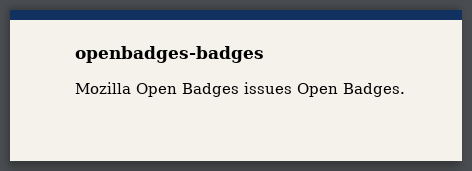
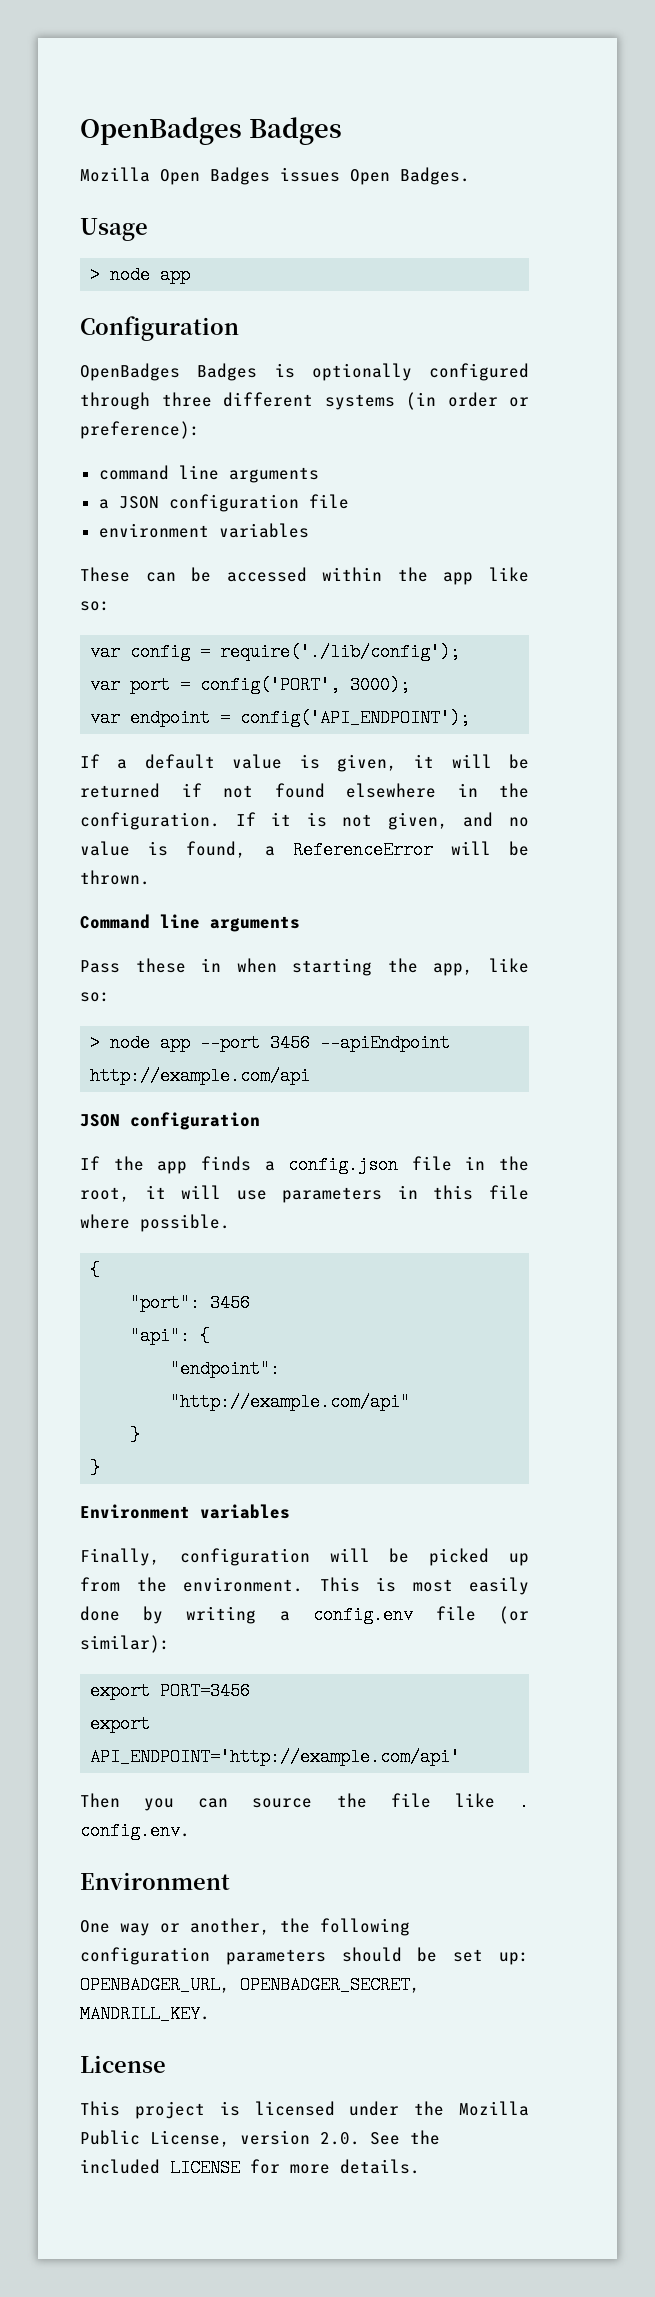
[75,46,264,63] openbadges-badges -> [80,117,342,145] OpenBadges Badges
(405, 90) none -> [80,218,148,241] [90,266,191,284] [80,316,239,341] [80,363,529,381] [80,392,529,410] [80,421,200,439] [98,465,319,483] [98,494,349,512] [98,523,309,538] [80,567,529,585] [80,601,110,611] [90,643,461,661] [90,676,411,694] [90,709,471,727] [80,754,529,772] [80,783,529,798] [80,812,529,830] [80,841,529,859] [80,870,150,885] [80,914,300,932] [80,958,529,976] [80,992,110,1002] [90,1034,451,1052] [90,1067,311,1085] [80,1112,260,1130] [80,1156,529,1174] [80,1185,529,1203] [80,1214,230,1232] [90,1261,101,1279] [130,1294,251,1312] [130,1327,211,1345] [170,1360,281,1378] [170,1393,411,1411] [130,1426,141,1444] [90,1459,101,1477] [80,1504,290,1519] [80,1548,529,1566] [80,1577,529,1595] [80,1606,529,1624] [80,1635,170,1653] [90,1682,251,1700] [90,1715,151,1733] [90,1748,461,1766] [80,1793,529,1811] [80,1822,190,1840] [80,1872,230,1890] [80,1918,410,1936] [80,1947,529,1965] [80,1976,420,1994] [80,2005,210,2023] [80,2055,166,2073] [80,2101,529,2119] [80,2130,440,2147] [80,2159,420,2177] // Usage // > node app // Configuration // OpenBadges Badges is optionally configured through three different systems (in order or preference): // command line arguments // a JSON configuration file // environment variables // These can be accessed within the app like so: // var config = require('./lib/config'); // var port = config('PORT', 3000); // var endpoint = config('API_ENDPOINT'); // If a default value is given, it will be returned if not found elsewhere in the configuration. If it is not given, and no value is found, a ReferenceError will be thrown. // Command line arguments // Pass these in when starting the app, like so: // > node app --port 3456 --apiEndpoint http://example.com/api // JSON configuration // If the app finds a config.json file in the root, it will use parameters in this file where possible. // { // "port": 3456 // "api": { // "endpoint": "http://example.com/api" // } // } // Environment variables // Finally, configuration will be picked up from the environment. This is most easily done by writing a config.env file (or similar): // export PORT=3456 // export API_ENDPOINT='http://example.com/api' // Then you can source the file like . config.env. // Environment // One way or another, the following configuration parameters should be set up: OPENBADGER_URL, OPENBADGER_SECRET, MANDRILL_KEY. // License // This project is licensed under the Mozilla Public License, version 2.0. See the included LICENSE for more details.

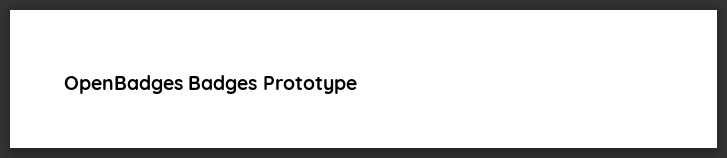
[80,117,342,145] [80,167,470,185] [80,218,148,241] [90,266,191,284] [80,316,239,341] [80,363,529,381] [80,392,529,410] [80,421,200,439] [98,465,319,483] [98,494,349,512] [98,523,309,538] [80,567,529,585] [80,601,110,611] [90,643,461,661] [90,676,411,694] [90,709,471,727] [80,754,529,772] [80,783,529,798] [80,812,529,830] [80,841,529,859] [80,870,150,885] [80,914,300,932] [80,958,529,976] [80,992,110,1002] [90,1034,451,1052] [90,1067,311,1085] [80,1112,260,1130] [80,1156,529,1174] [80,1185,529,1203] [80,1214,230,1232] [90,1261,101,1279] [130,1294,251,1312] [130,1327,211,1345] [170,1360,281,1378] [170,1393,411,1411] [130,1426,141,1444] [90,1459,101,1477] [80,1504,290,1519] [80,1548,529,1566] [80,1577,529,1595] [80,1606,529,1624] [80,1635,170,1653] [90,1682,251,1700] [90,1715,151,1733] [90,1748,461,1766] [80,1793,529,1811] [80,1822,190,1840] [80,1872,230,1890] [80,1918,410,1936] [80,1947,529,1965] [80,1976,420,1994] [80,2005,210,2023] [80,2055,166,2073] [80,2101,529,2119] [80,2130,440,2147] [80,2159,420,2177] OpenBadges Badges // Mozilla Open Badges issues Open Badges. // Usage // > node app // Configuration // OpenBadges Badges is optionally configured through three different systems (in order or preference): // command line arguments // a JSON configuration file // environment variables // These can be accessed within the app like so: // var config = require('./lib/config'); // var port = config('PORT', 3000); // var endpoint = config('API_ENDPOINT'); // If a default value is given, it will be returned if not found elsewhere in the configuration. If it is not given, and no value is found, a ReferenceError will be thrown. // Command line arguments // Pass these in when starting the app, like so: // > node app --port 3456 --apiEndpoint http://example.com/api // JSON configuration // If the app finds a config.json file in the root, it will use parameters in this file where possible. // { // "port": 3456 // "api": { // "endpoint": "http://example.com/api" // } // } // Environment variables // Finally, configuration will be picked up from the environment. This is most easily done by writing a config.env file (or similar): // export PORT=3456 // export API_ENDPOINT='http://example.com/api' // Then you can source the file like . config.env. // Environment // One way or another, the following configuration parameters should be set up: OPENBADGER_URL, OPENBADGER_SECRET, MANDRILL_KEY. // License // This project is licensed under the Mozilla Public License, version 2.0. See the included LICENSE for more details. -> [64,75,357,94] OpenBadges Badges Prototype

